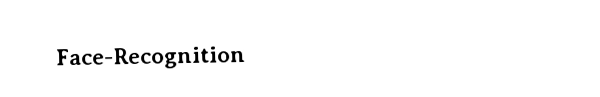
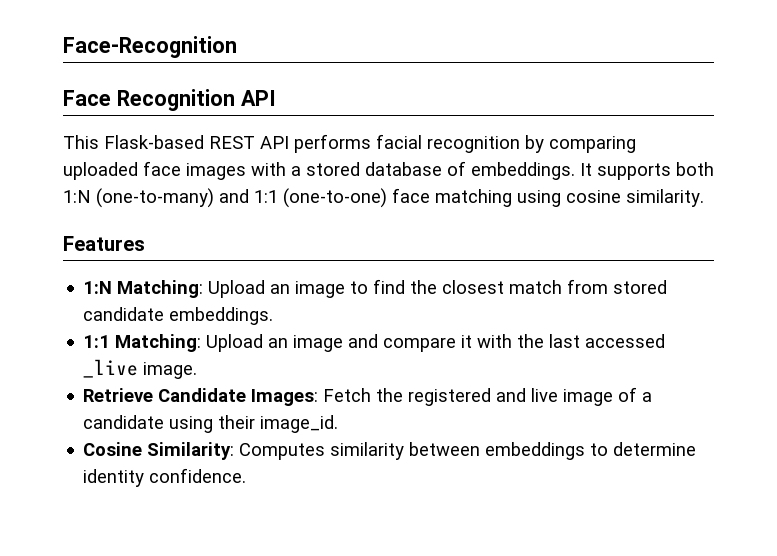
(246, 58) none -> [63,89,276,111] [63,134,636,153] [63,161,714,180] [63,188,704,208] [63,236,145,251] [83,279,668,298] [83,307,274,325] [83,334,666,352] [83,359,198,379] [83,387,653,406] [83,415,339,433] [83,442,697,460] [83,468,247,487] // Face Recognition API // This Flask-based REST API performs facial recognition by comparing uploaded face images with a stored database of embeddings. It supports both 1:N (one-to-many) and 1:1 (one-to-one) face matching using cosine similarity. // Features // 1:N Matching: Upload an image to find the closest match from stored candidate embeddings. // 1:1 Matching: Upload an image and compare it with the last accessed _live image. // Retrieve Candidate Images: Fetch the registered and live image of a candidate using their image_id. // Cosine Similarity: Computes similarity between embeddings to determine identity confidence.

